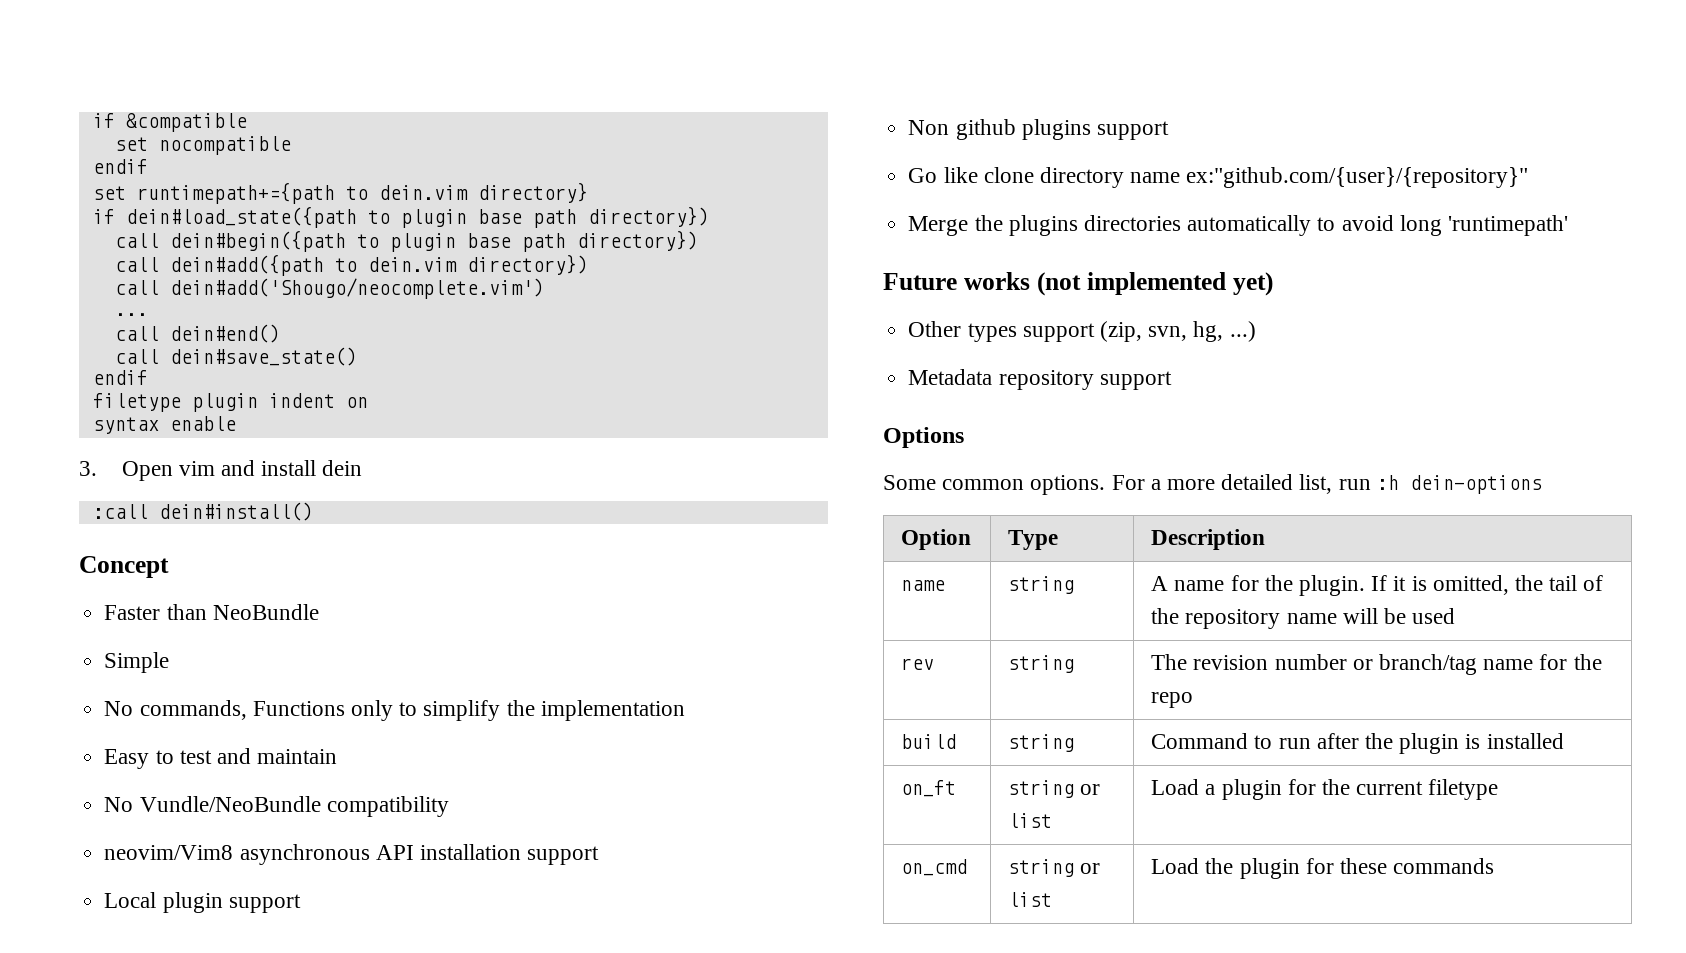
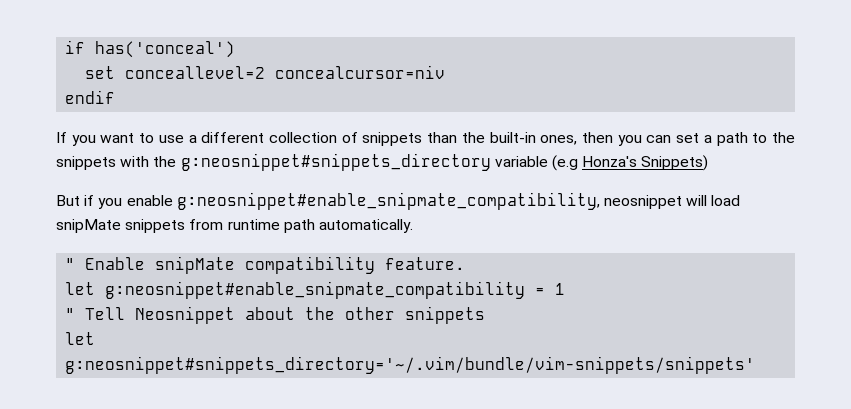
[92,113,247,132] [114,136,291,155] [92,159,148,174] [92,182,588,204] [92,206,709,228] [114,230,698,252] [114,254,588,276] [114,278,544,299] [114,313,148,316] [114,324,280,343] [114,347,357,366] [92,370,148,385] [92,393,368,412] [92,416,236,434] [79,460,363,481] [92,502,313,521] [79,556,169,578] [104,604,319,620] [104,652,170,673] [104,700,685,721] [104,748,338,769] [104,796,449,817] [104,844,600,865] [104,892,301,913] [908,119,1169,140] [908,167,1529,188] [908,215,1568,236] [883,272,1273,296] [908,321,1256,342] [908,369,1172,390] [883,427,964,448] [883,474,1542,495] [901,529,972,550] [1008,530,1059,550] [1151,529,1266,550] [901,580,946,591] [1008,576,1075,594] [1151,575,1604,596] [1151,608,1456,629] [901,658,935,670] [1008,655,1075,673] [1151,654,1602,675] [1151,692,1194,708] [901,734,957,749] [1008,734,1075,752] [1151,733,1564,754] [901,780,957,797] [1008,780,1101,798] [1008,813,1053,828] [1151,779,1499,800] [901,859,968,876] [1008,859,1101,877] [1008,892,1053,907] [1151,858,1495,879] if &compatible // set nocompatible // endif // set runtimepath+={path to dein.vim directory} // if dein#load_state({path to plugin base path directory}) // call dein#begin({path to plugin base path directory}) // call dein#add({path to dein.vim directory}) // call dein#add('Shougo/neocomplete.vim') // ... // call dein#end() // call dein#save_state() // endif // filetype plugin indent on // syntax enable // 3. Open vim and install dein // :call dein#install() // Concept // Faster than NeoBundle // Simple // No commands, Functions only to simplify the implementation // Easy to test and maintain // No Vundle/NeoBundle compatibility // neovim/Vim8 asynchronous API installation support // Local plugin support // Non github plugins support // Go like clone directory name ex:"github.com/{user}/{repository}" // Merge the plugins directories automatically to avoid long 'runtimepath' // Future works (not implemented yet) // Other types support (zip, svn, hg, ...) // Metadata repository support // Options // Some common options. For a more detailed list, run :h dein-options // Option | Type | Description // name | string | A name for the plugin. If it is omitted, the tail of the repository name will be used // rev | string | The revision number or branch/tag name for the repo // build | string | Command to run after the plugin is installed // on_ft | string or list | Load a plugin for the current filetype // on_cmd | string or list | Load the plugin for these commands -> [65,40,236,58] [85,65,446,79] [65,90,116,104] [56,132,795,146] [56,153,709,171] [56,192,741,210] [56,219,413,233] [65,256,466,274] [65,281,566,299] [65,306,486,324] [65,332,96,345] [65,356,756,374] if has('conceal') // set conceallevel=2 concealcursor=niv // endif // If you want to use a different collection of snippets than the built-in ones, then you can set a path to the snippets with the g:neosnippet#snippets_directory variable (e.g Honza's Snippets) // But if you enable g:neosnippet#enable_snipmate_compatibility, neosnippet will load snipMate snippets from runtime path automatically. // " Enable snipMate compatibility feature. // let g:neosnippet#enable_snipmate_compatibility = 1 // " Tell Neosnippet about the other snippets // let g:neosnippet#snippets_directory='~/.vim/bundle/vim-snippets/snippets'

